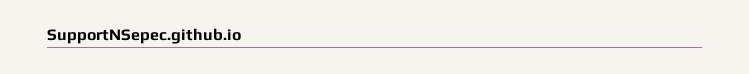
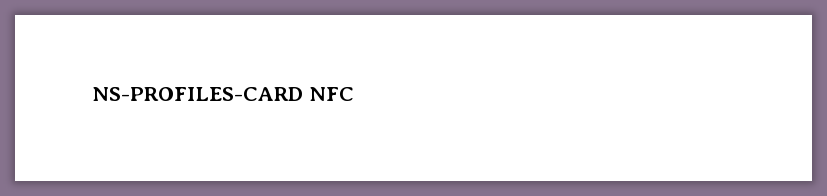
[47,28,241,44] SupportNSepec.github.io -> [92,87,354,101] NS-PROFILES-CARD NFC

